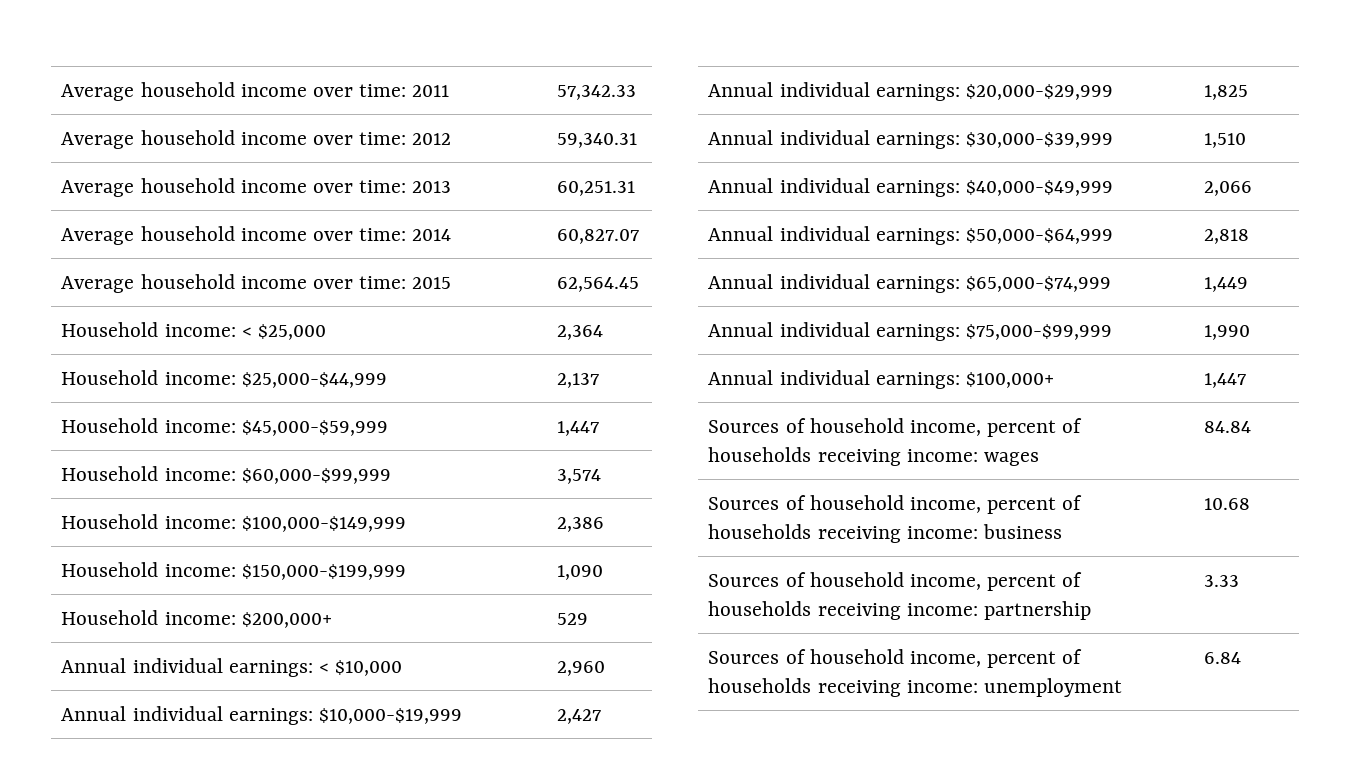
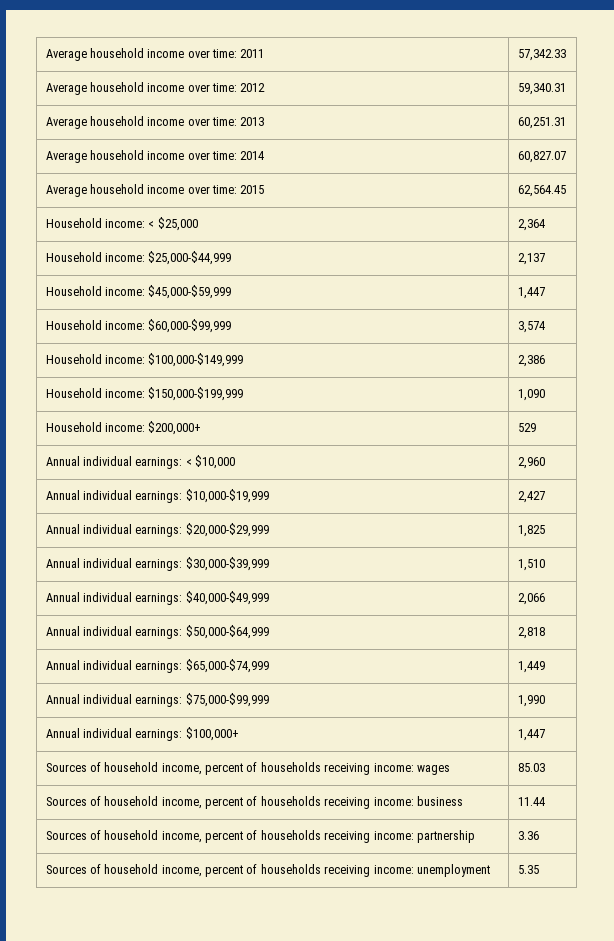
[1204,421,1252,433] 84.84 -> [517,763,545,772] 85.03
[1204,498,1251,510] 10.68 -> [517,797,545,806] 11.44
[1204,575,1240,587] 3.33 -> [517,831,539,840] 3.36
[1204,652,1242,664] 6.84 -> [517,865,539,874] 5.35

